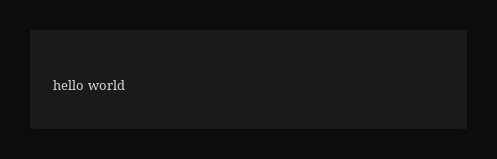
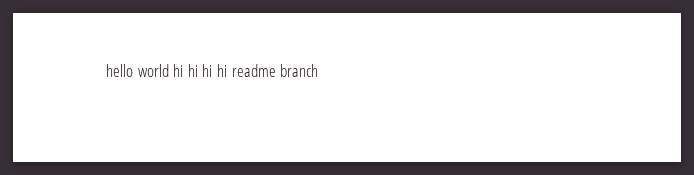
(125, 85) none -> [173,64,319,77] hi hi hi hi readme branch

